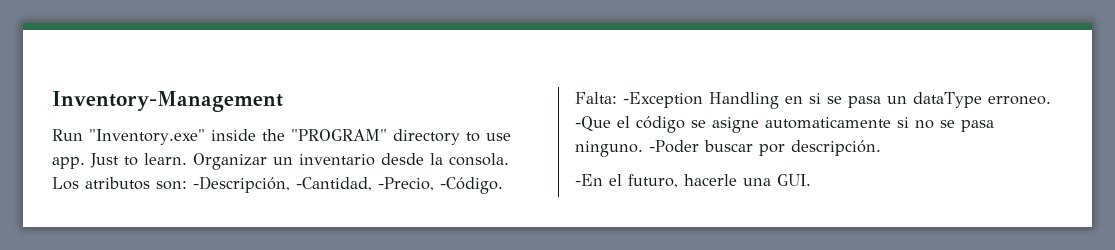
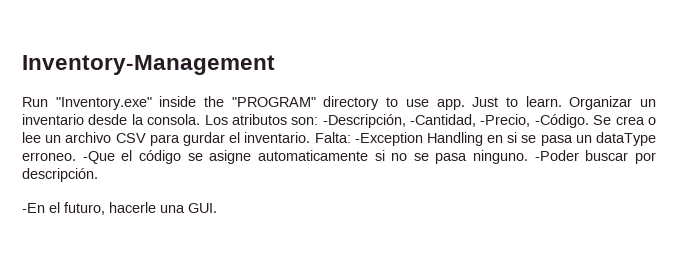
(503, 185) none -> [593,115,656,125] [22,132,311,146] Se crea o lee un archivo CSV para gurdar el inventario.

